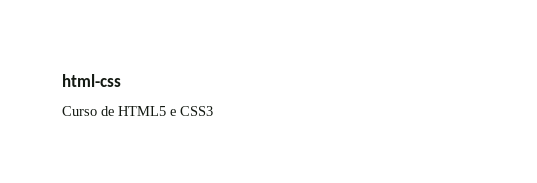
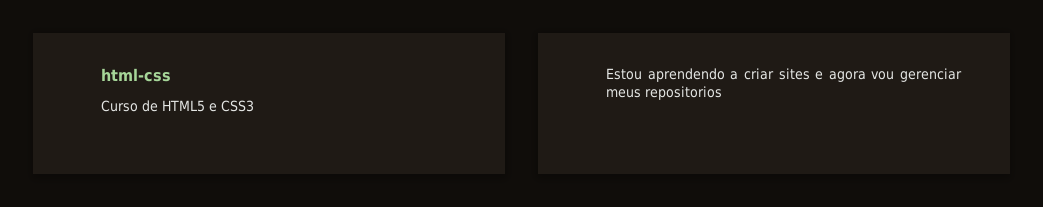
(213, 111) none -> [606,68,962,82] [606,86,722,100] // Estou aprendendo a criar sites e agora vou gerenciar meus repositorios

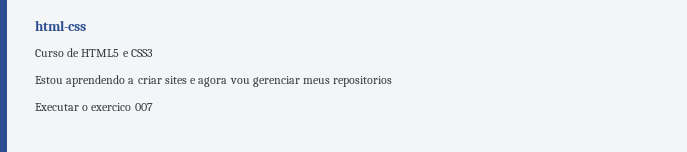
(722, 93) none -> [35,103,153,111] // Executar o exercico 007

